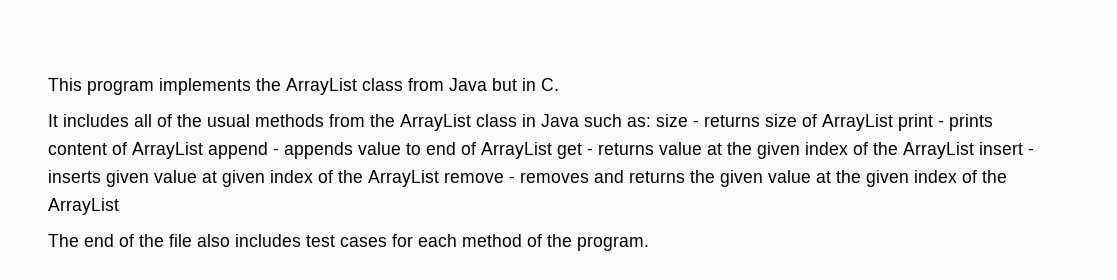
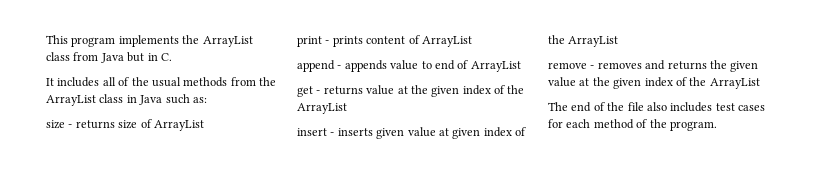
(651, 122) none -> (207, 100) //
(893, 122) none -> (204, 125) //
(203, 150) none -> (472, 41) //
(552, 150) none -> (521, 66) //
(974, 150) none -> (347, 108) //
(439, 178) none -> (619, 41) //

